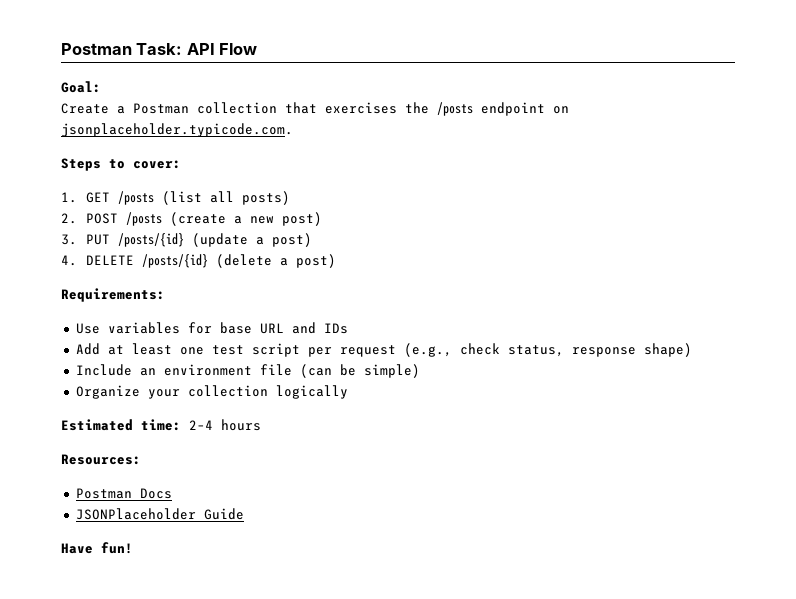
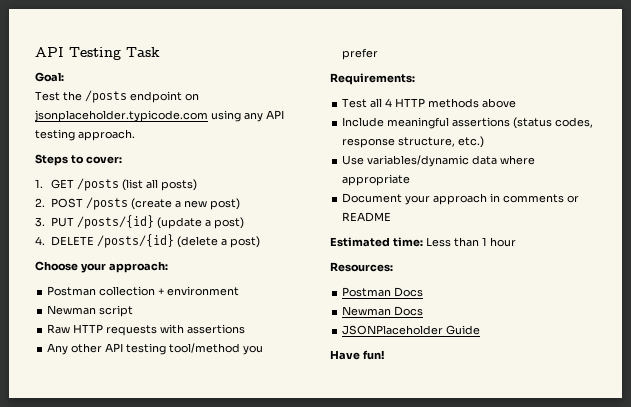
[61,43,258,55] [61,81,101,93] [61,102,569,116] [61,123,293,137] Postman Task: API Flow // Goal: // Create a Postman collection that exercises the /posts endpoint on jsonplaceholder.typicode.com. -> [35,47,160,60] [35,72,64,82] [35,90,199,103] [34,110,284,122] [35,129,135,141] API Testing Task // Goal: // Test the /posts endpoint on jsonplaceholder.typicode.com using any API testing approach.
[61,288,165,302] [75,322,348,334] [75,343,692,357] [75,364,420,378] [75,385,348,399] [61,419,261,431] Requirements: // Use variables for base URL and IDs // Add at least one test script per request (e.g., check status, response shape) // Include an environment file (can be simple) // Organize your collection logically // Estimated time: 2–4 hours -> [35,261,168,273] [47,286,240,296] [47,305,134,317] [47,324,246,336] [47,343,264,355] [342,48,379,60] [330,73,415,85] [342,98,517,108] [342,117,594,129] [342,136,485,148] [342,155,536,167] [342,174,411,186] [342,193,580,205] [342,212,392,222] [330,237,516,247] Choose your approach: // Postman collection + environment // Newman script // Raw HTTP requests with assertions // Any other API testing tool/method you prefer // Requirements: // Test all 4 HTTP methods above // Include meaningful assertions (status codes, response structure, etc.) // Use variables/dynamic data where appropriate // Document your approach in comments or README // Estimated time: Less than 1 hour
(172, 493) none -> [342,306,424,316] // Newman Docs

